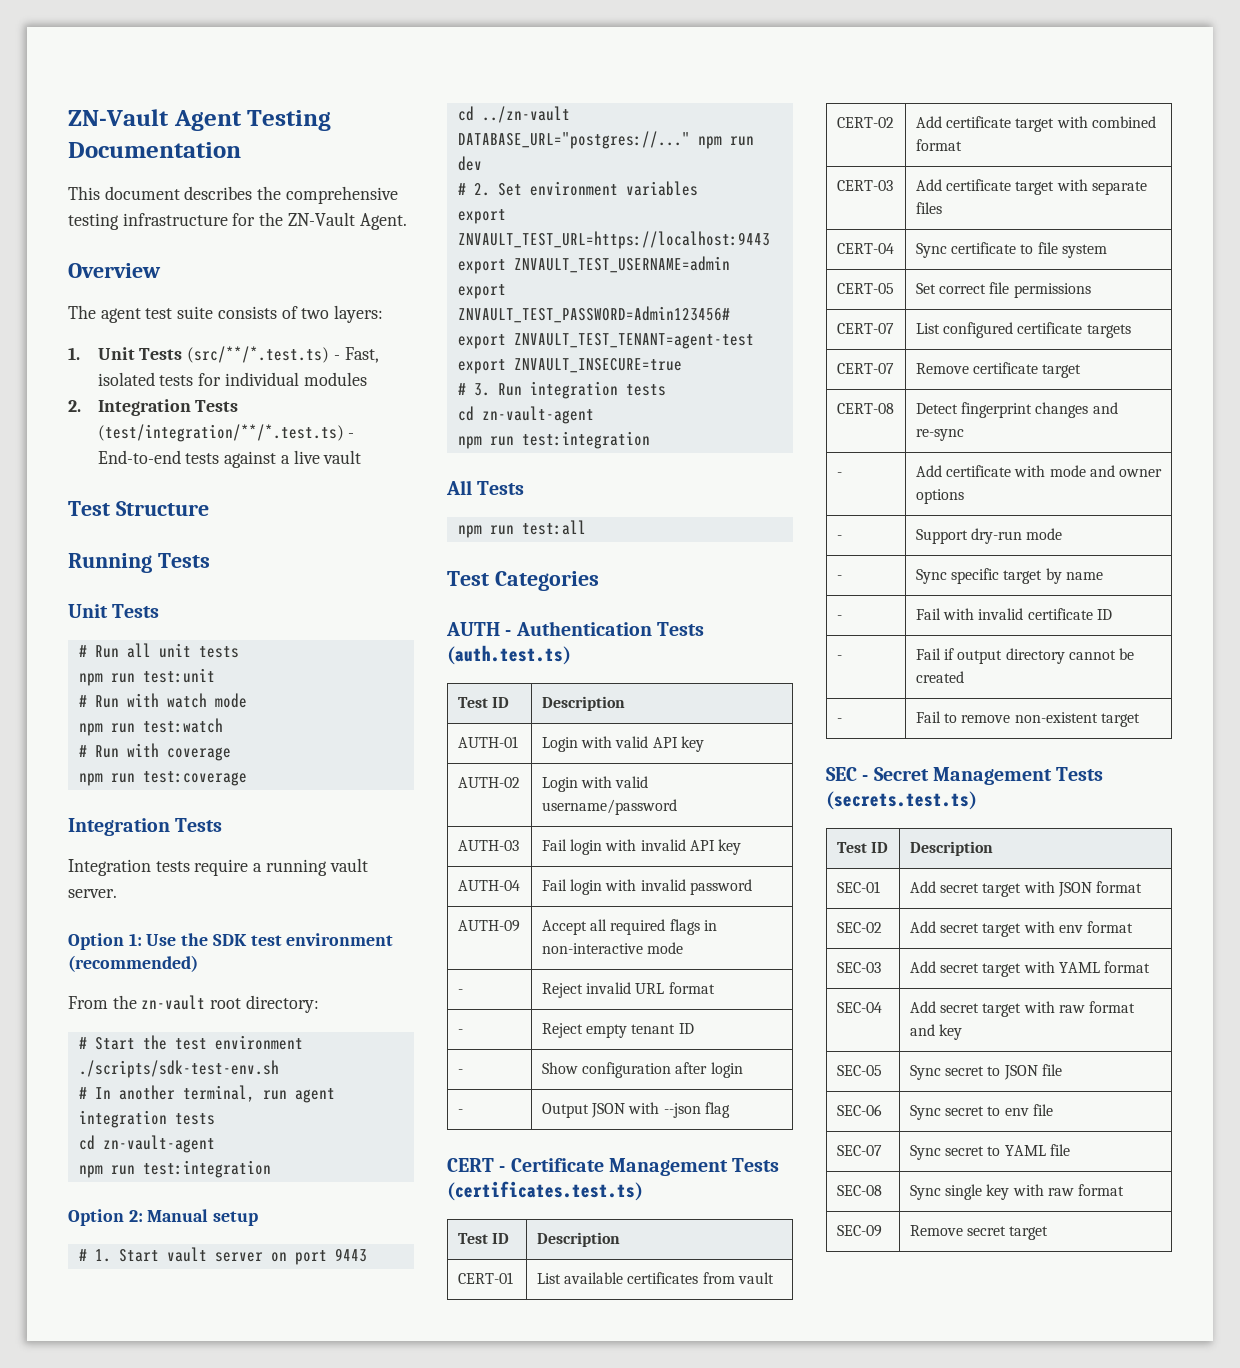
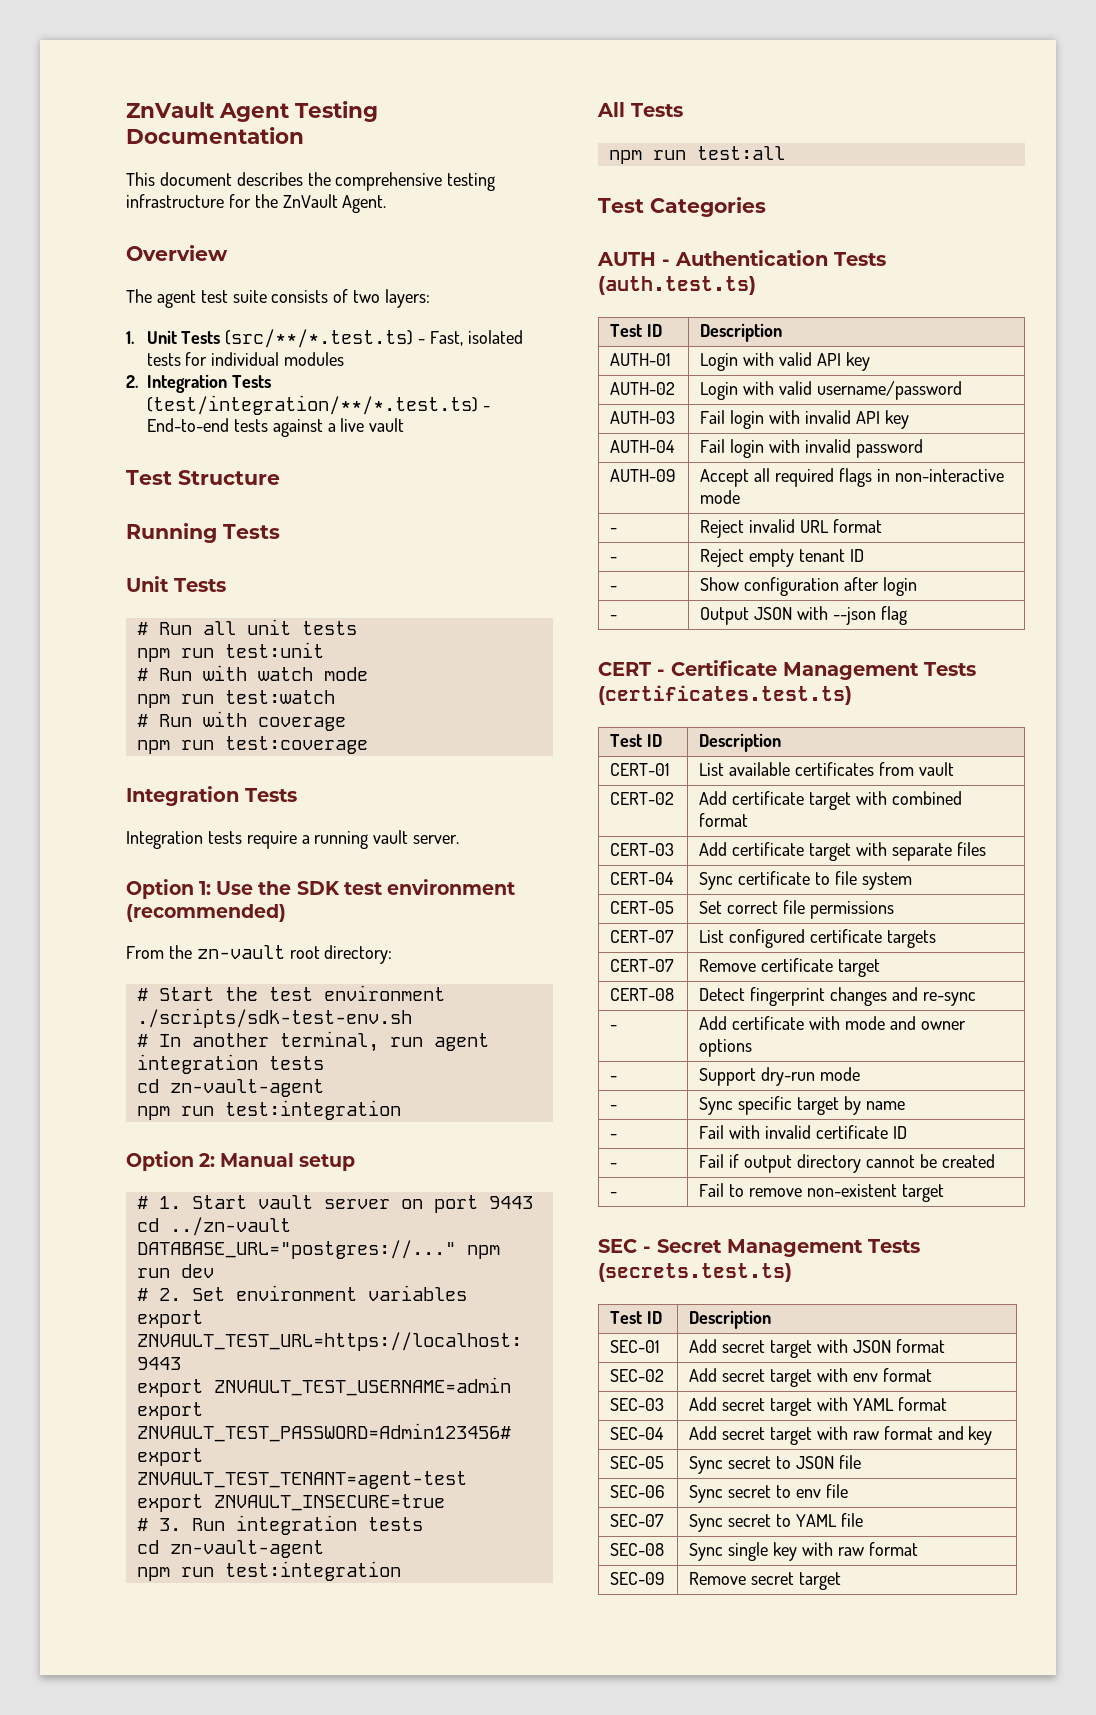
[68,109,169,126] ZN-Vault -> [126,102,214,118] ZnVault
[287,212,355,226] ZN-Vault -> [282,194,338,208] ZnVault

